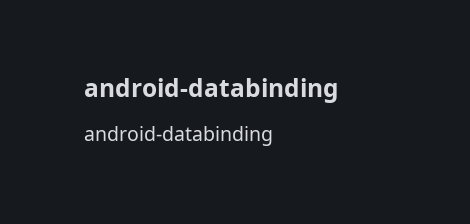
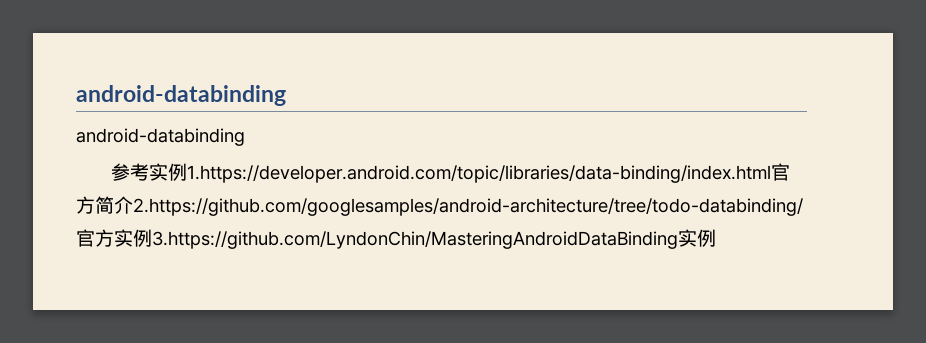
(273, 136) none -> [111,163,791,183] [76,196,803,216] [76,229,716,249] // 参考实例1.https://developer.android.com/topic/libraries/data-binding/index.html官方简介2.https://github.com/googlesamples/android-architecture/tree/todo-databinding/官方实例3.https://github.com/LyndonChin/MasteringAndroidDataBinding实例

